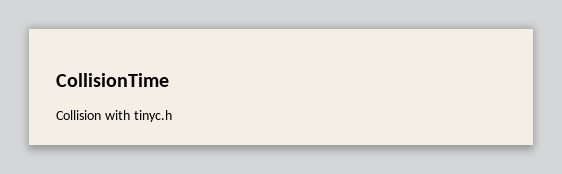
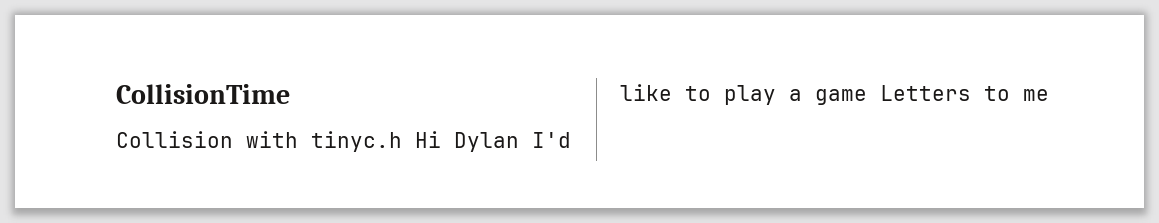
(172, 116) none -> [415,131,571,152] [620,84,1049,105] Hi Dylan I'd like to play a game Letters to me

